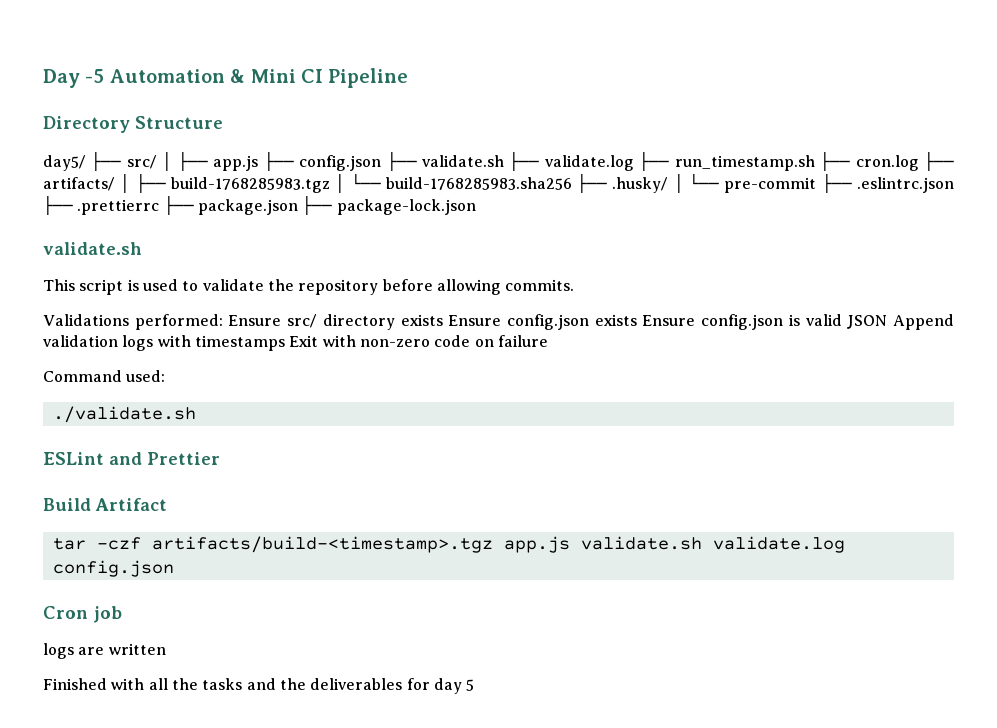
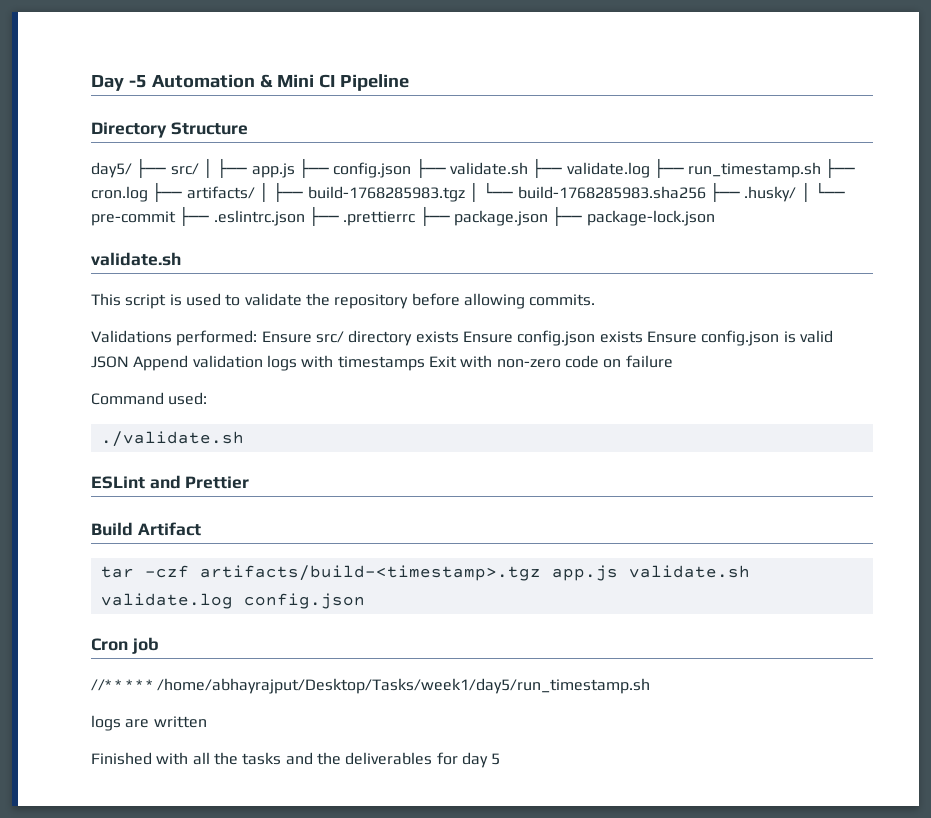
(122, 614) none -> [91,678,650,694] // //* * * * * /home/abhayrajput/Desktop/Tasks/week1/day5/run_timestamp.sh

